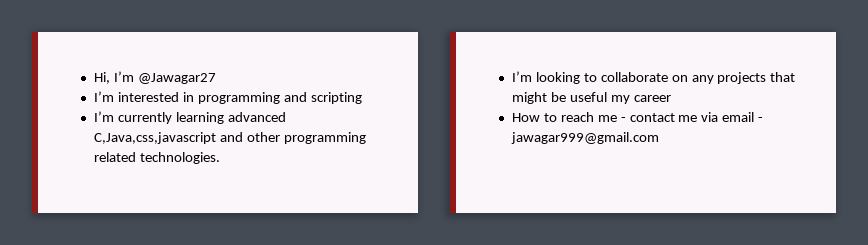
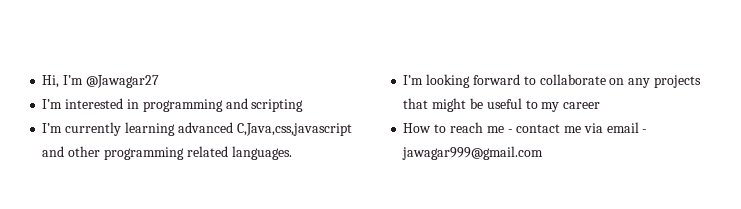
[139,152,220,164] technologies. -> [231,146,292,160] languages.
(580, 78) none -> [472,74,520,85] forward
(607, 97) none -> [525,100,538,109] to

